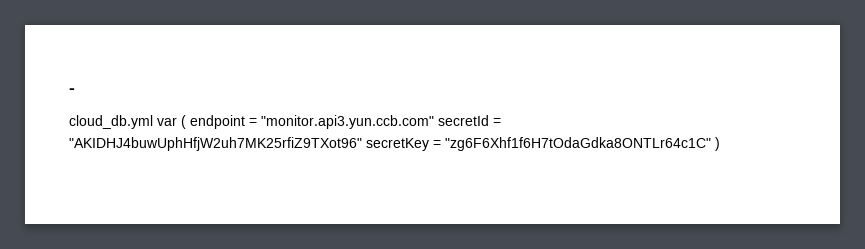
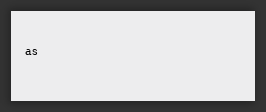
[69,88,75,94] [69,115,501,129] [69,137,720,151] - // cloud_db.yml var ( endpoint = "monitor.api3.yun.ccb.com" secretId = "AKIDHJ4buwUphHfjW2uh7MK25rfiZ9TXot96" secretKey = "zg6F6Xhf1f6H7tOdaGdka8ONTLr64c1C" ) -> [25,49,38,55] as

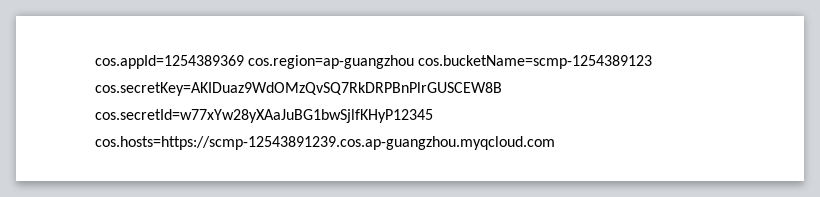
[25,49,38,55] as -> [95,55,653,69] [95,82,502,96] [95,109,433,123] [95,136,555,150] cos.appId=1254389369 cos.region=ap-guangzhou cos.bucketName=scmp-1254389123 cos.secretKey=AKIDuaz9WdOMzQvSQ7RkDRPBnPlrGUSCEW8B cos.secretId=w77xYw28yXAaJuBG1bwSjlfKHyP12345 cos.hosts=https://scmp-12543891239.cos.ap-guangzhou.myqcloud.com

